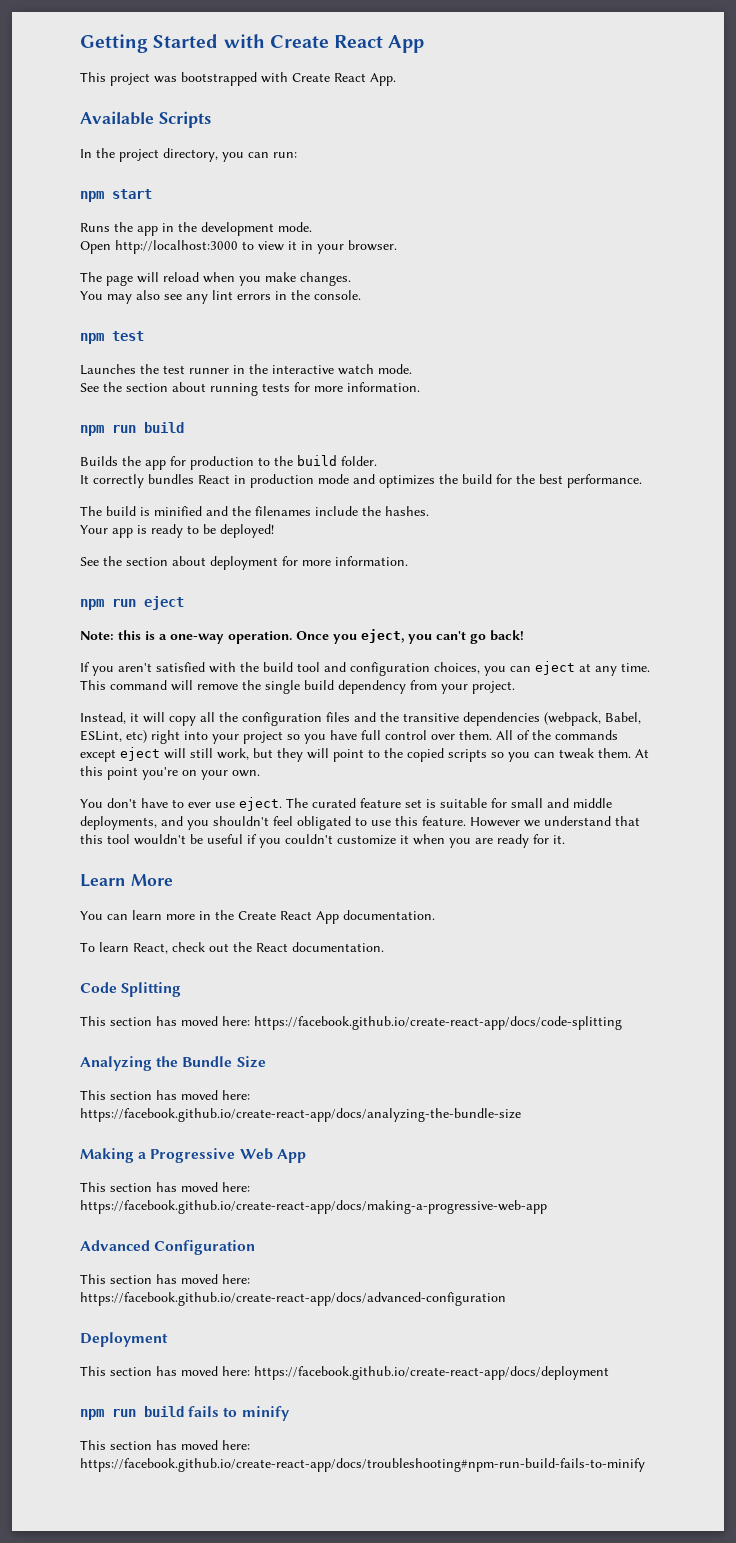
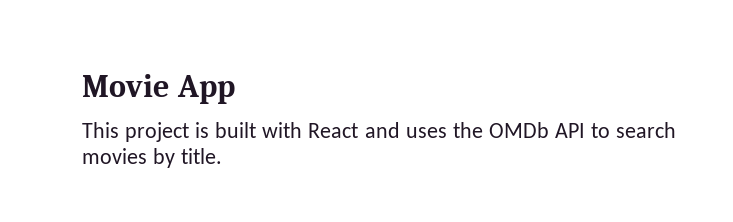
[80,34,425,53] [80,72,396,86] [80,111,211,128] [80,148,297,162] [80,189,152,202] [80,222,312,236] [80,240,397,254] [80,272,351,286] [80,290,361,304] [80,331,144,344] [80,364,412,375] [80,382,420,396] [80,422,184,436] [80,455,377,470] [80,474,642,488] [80,506,429,516] [80,524,274,538] [80,556,408,570] [80,596,184,610] [80,629,524,644] [80,661,650,676] [80,680,515,694] [80,712,641,726] [80,730,618,744] [80,747,649,762] [80,766,260,780] [80,797,612,811] [80,816,640,830] [80,834,565,848] [80,874,173,887] [80,910,435,924] [80,942,384,954] [80,982,182,997] [80,1016,622,1030] [80,1056,266,1071] [80,1090,250,1100] [80,1108,521,1122] [80,1148,306,1163] [80,1182,250,1192] [80,1200,547,1214] [80,1240,256,1255] [80,1274,250,1284] [80,1292,506,1306] [80,1332,168,1347] [80,1366,609,1380] [80,1406,290,1421] [80,1440,250,1450] [80,1458,645,1472] Getting Started with Create React App // This project was bootstrapped with Create React App. // Available Scripts // In the project directory, you can run: // npm start // Runs the app in the development mode. // Open http://localhost:3000 to view it in your browser. // The page will reload when you make changes. // You may also see any lint errors in the console. // npm test // Launches the test runner in the interactive watch mode. // See the section about running tests for more information. // npm run build // Builds the app for production to the build folder. // It correctly bundles React in production mode and optimizes the build for the best performance. // The build is minified and the filenames include the hashes. // Your app is ready to be deployed! // See the section about deployment for more information. // npm run eject // Note: this is a one-way operation. Once you eject, you can't go back! // If you aren't satisfied with the build tool and configuration choices, you can eject at any time. This command will remove the single build dependency from your project. // Instead, it will copy all the configuration files and the transitive dependencies (webpack, Babel, ESLint, etc) right into your project so you have full control over them. All of the commands except eject will still work, but they will point to the copied scripts so you can tweak them. At this point you're on your own. // You don't have to ever use eject. The curated feature set is suitable for small and middle deployments, and you shouldn't feel obligated to use this feature. However we understand that this tool wouldn't be useful if you couldn't customize it when you are ready for it. // Learn More // You can learn more in the Create React App documentation. // To learn React, check out the React documentation. // Code Splitting // This section has moved here: https://facebook.github.io/create-react-app/docs/code-splitting // Analyzing the Bundle Size // This section has moved here: https://facebook.github.io/create-react-app/docs/analyzing-the-bundle-size // Making a Progressive Web App // This section has moved here: https://facebook.github.io/create-react-app/docs/making-a-progressive-web-app // Advanced Configuration // This section has moved here: https://facebook.github.io/create-react-app/docs/advanced-configuration // Deployment // This section has moved here: https://facebook.github.io/create-react-app/docs/deployment // npm run build fails to minify // This section has moved here: https://facebook.github.io/create-react-app/docs/troubleshooting#npm-run-build-fails-to-minify -> [82,74,235,104] [82,122,676,142] [82,148,222,168] Movie App // This project is built with React and uses the OMDb API to search movies by title.

